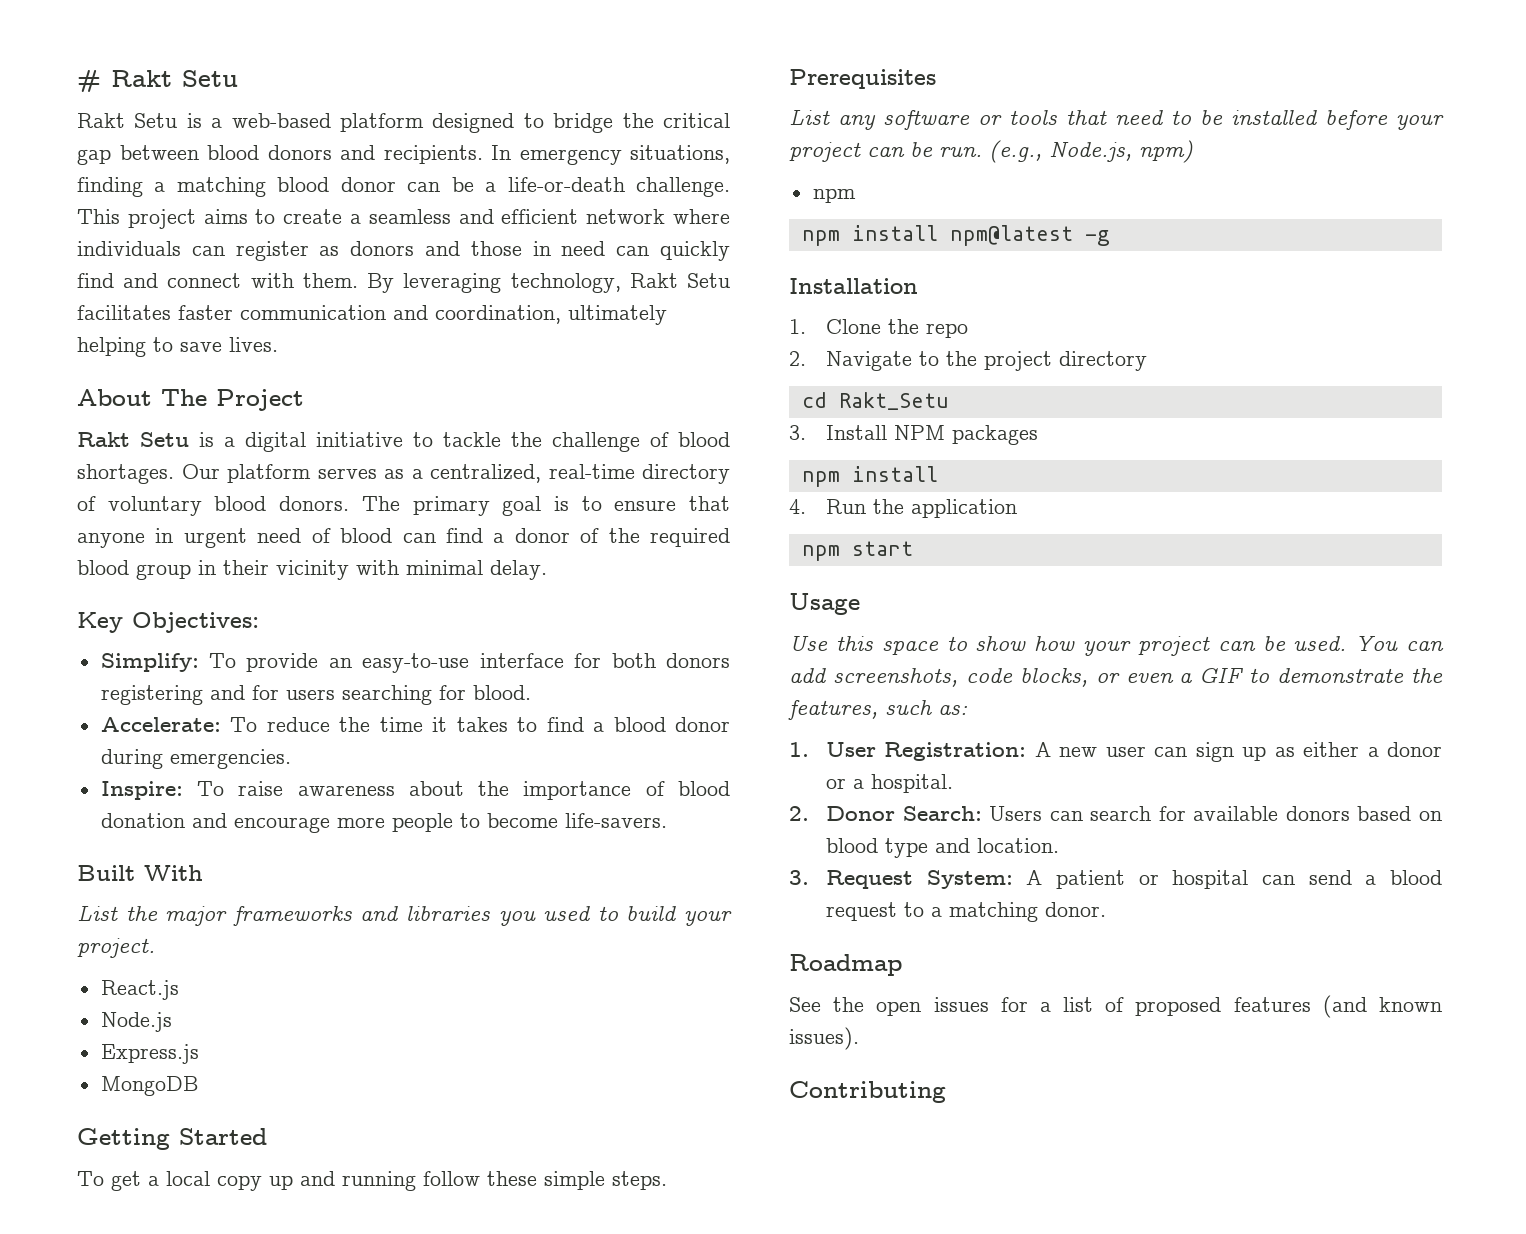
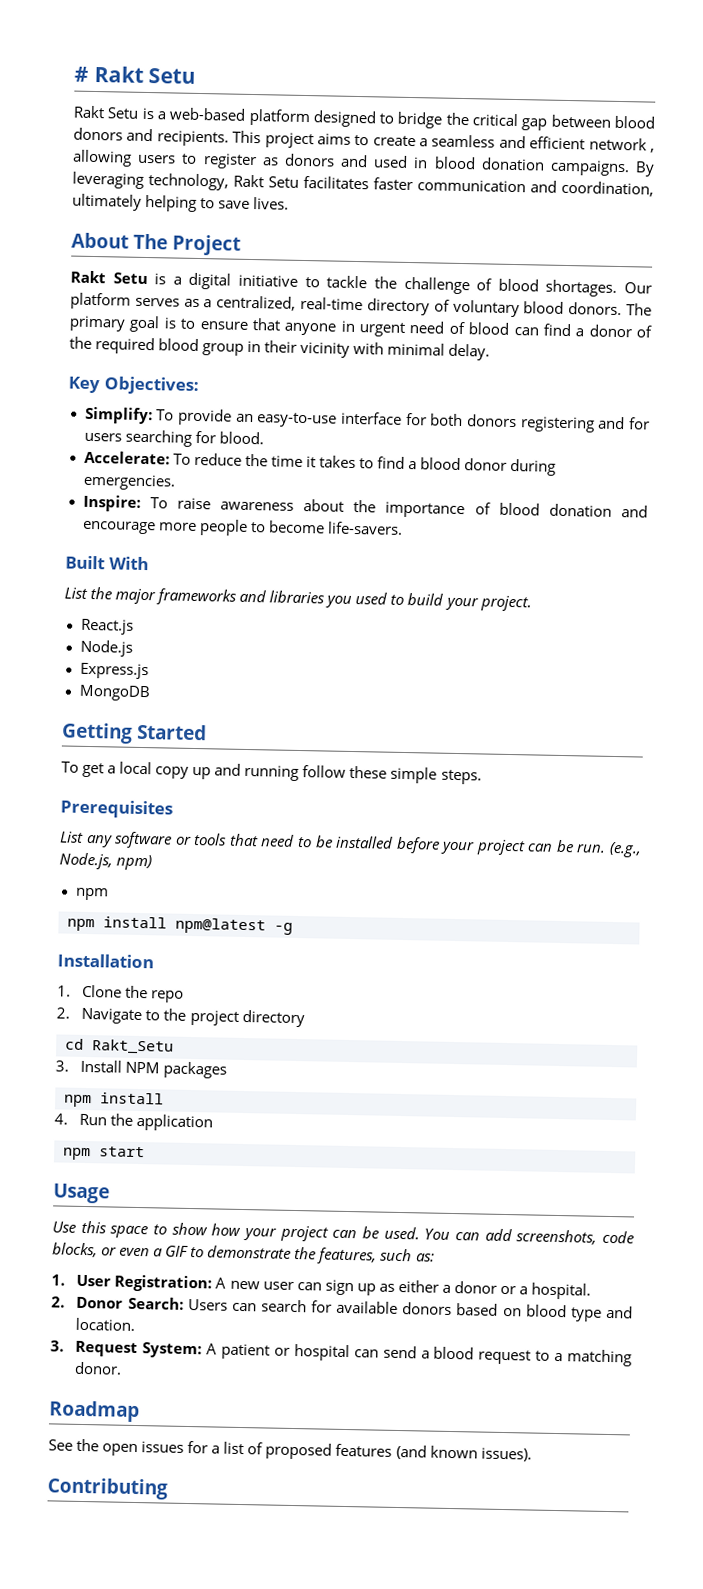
[491,145,730,165] [77,177,731,197] In emergency situations, finding a matching blood donor can be a life-or-death challenge. -> (229, 138) none
[673,209,730,224] [77,241,730,261] [77,273,358,288] where individuals can register as donors and those in need can quickly find and connect with them. -> [649,148,655,153] [72,149,630,177] , allowing users to register as donors and used in blood donation campaigns.

